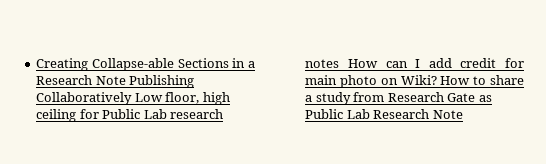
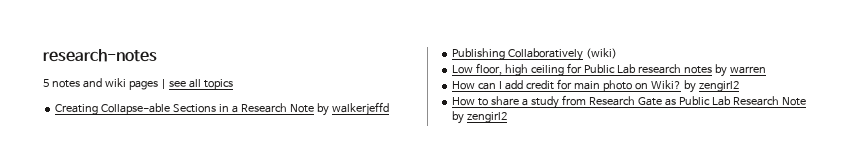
(36, 64) none -> [43,49,157,62] [43,78,233,90] research-notes // 5 notes and wiki pages | see all topics //
(126, 80) none -> [316,102,389,116] by walkerjeffd //
(133, 98) none -> [586,48,618,59] (wiki) //
(340, 63) none -> [714,64,766,77] by warren //
(437, 80) none -> [683,80,739,93] by zengirl2 //
(463, 114) none -> [452,111,508,124] by zengirl2

